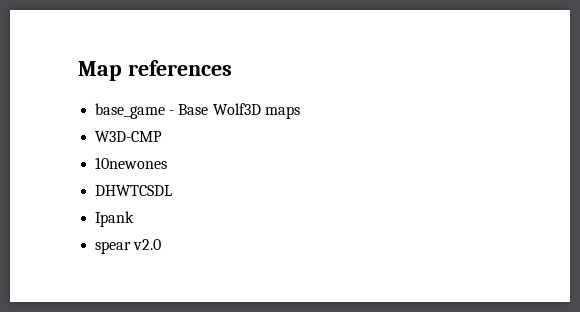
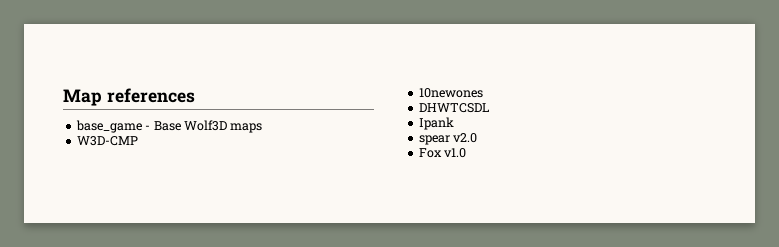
(162, 244) none -> [418,148,467,158] // Fox v1.0

